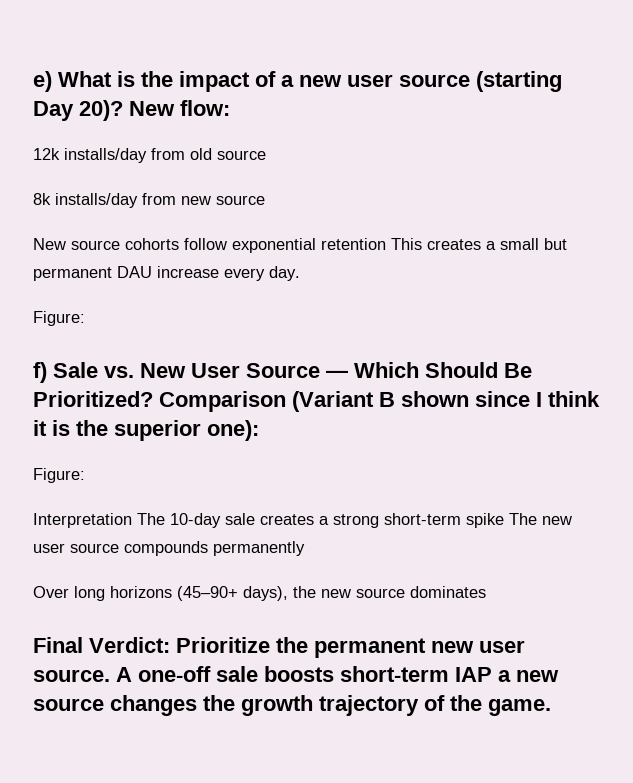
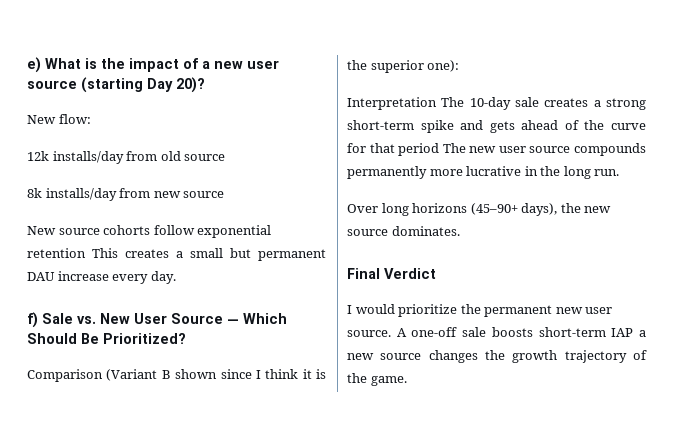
(123, 110) none -> (205, 85) //
[33,311,85,326] // Figure: -> (176, 277) none
(153, 399) none -> (186, 338) //
[33,468,85,483] // Figure: -> (460, 66) none
(504, 520) none -> [460,120,646,133] [347,143,440,156] and gets ahead of the curve for that period
(305, 548) none -> [429,166,620,179] more lucrative in the long run.
[410,586,486,598] dominates -> [391,226,460,236] dominates.
[89,637,270,653] Verdict: Prioritize -> [384,268,436,279] [347,304,458,317] Verdict // I would prioritize

